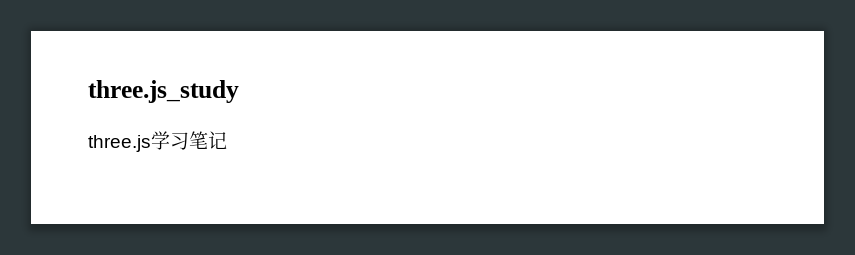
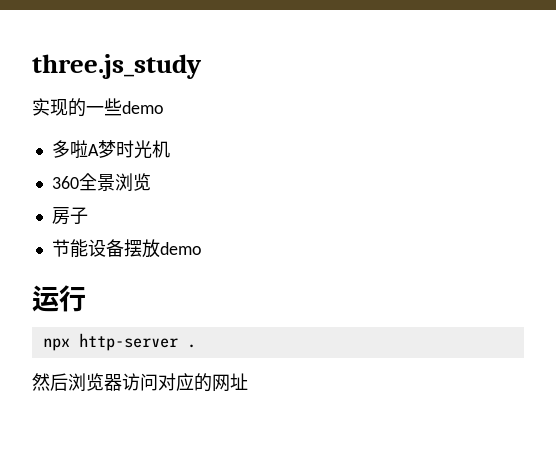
[88,131,227,152] three.js学习笔记 -> [32,98,164,117] [51,140,170,159] [51,173,151,191] [51,207,88,225] [51,239,202,258] [32,285,86,312] [42,333,196,351] [32,373,248,392] 实现的一些demo // 多啦A梦时光机 // 360全景浏览 // 房子 // 节能设备摆放demo // 运行 // npx http-server . // 然后浏览器访问对应的网址

